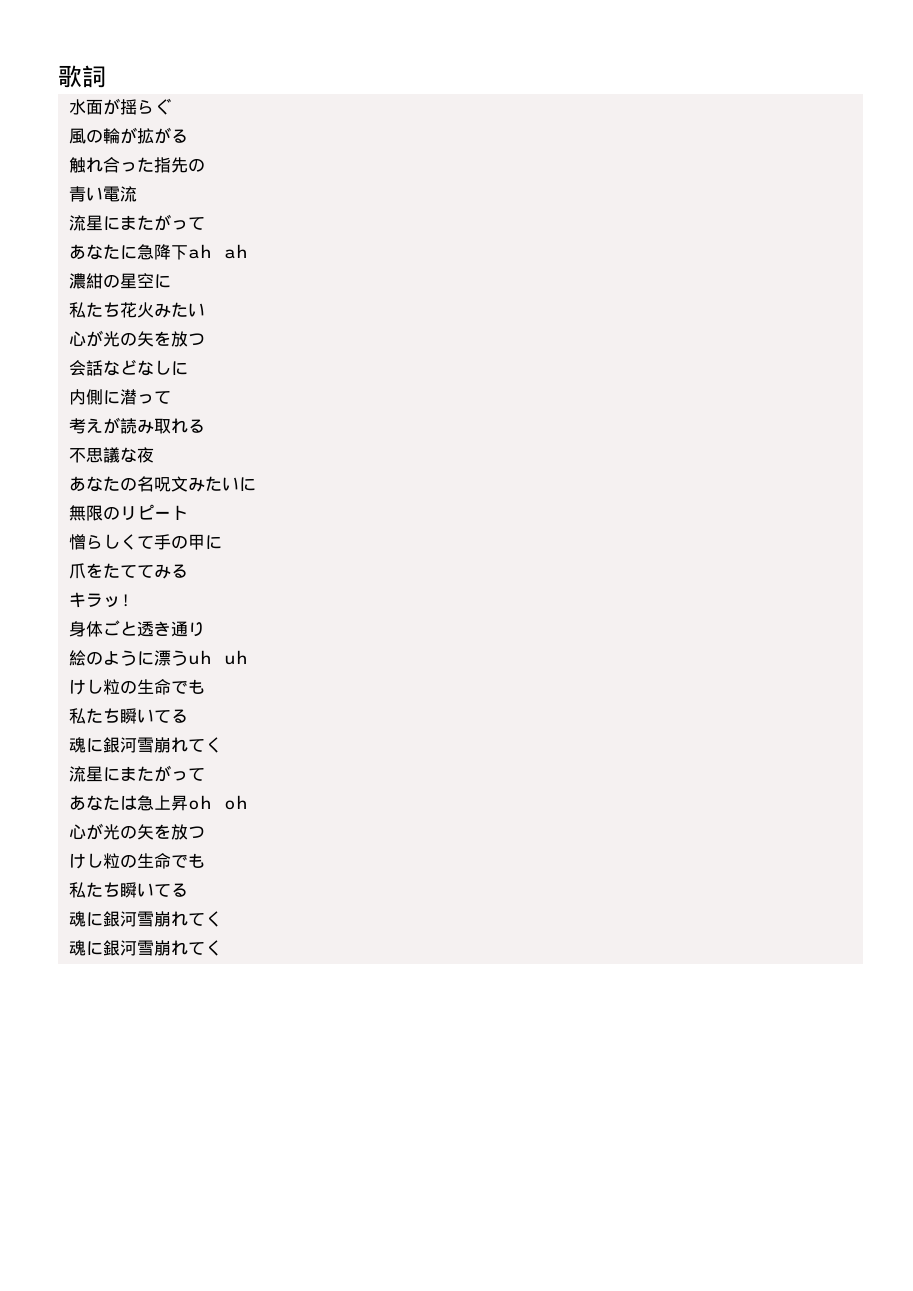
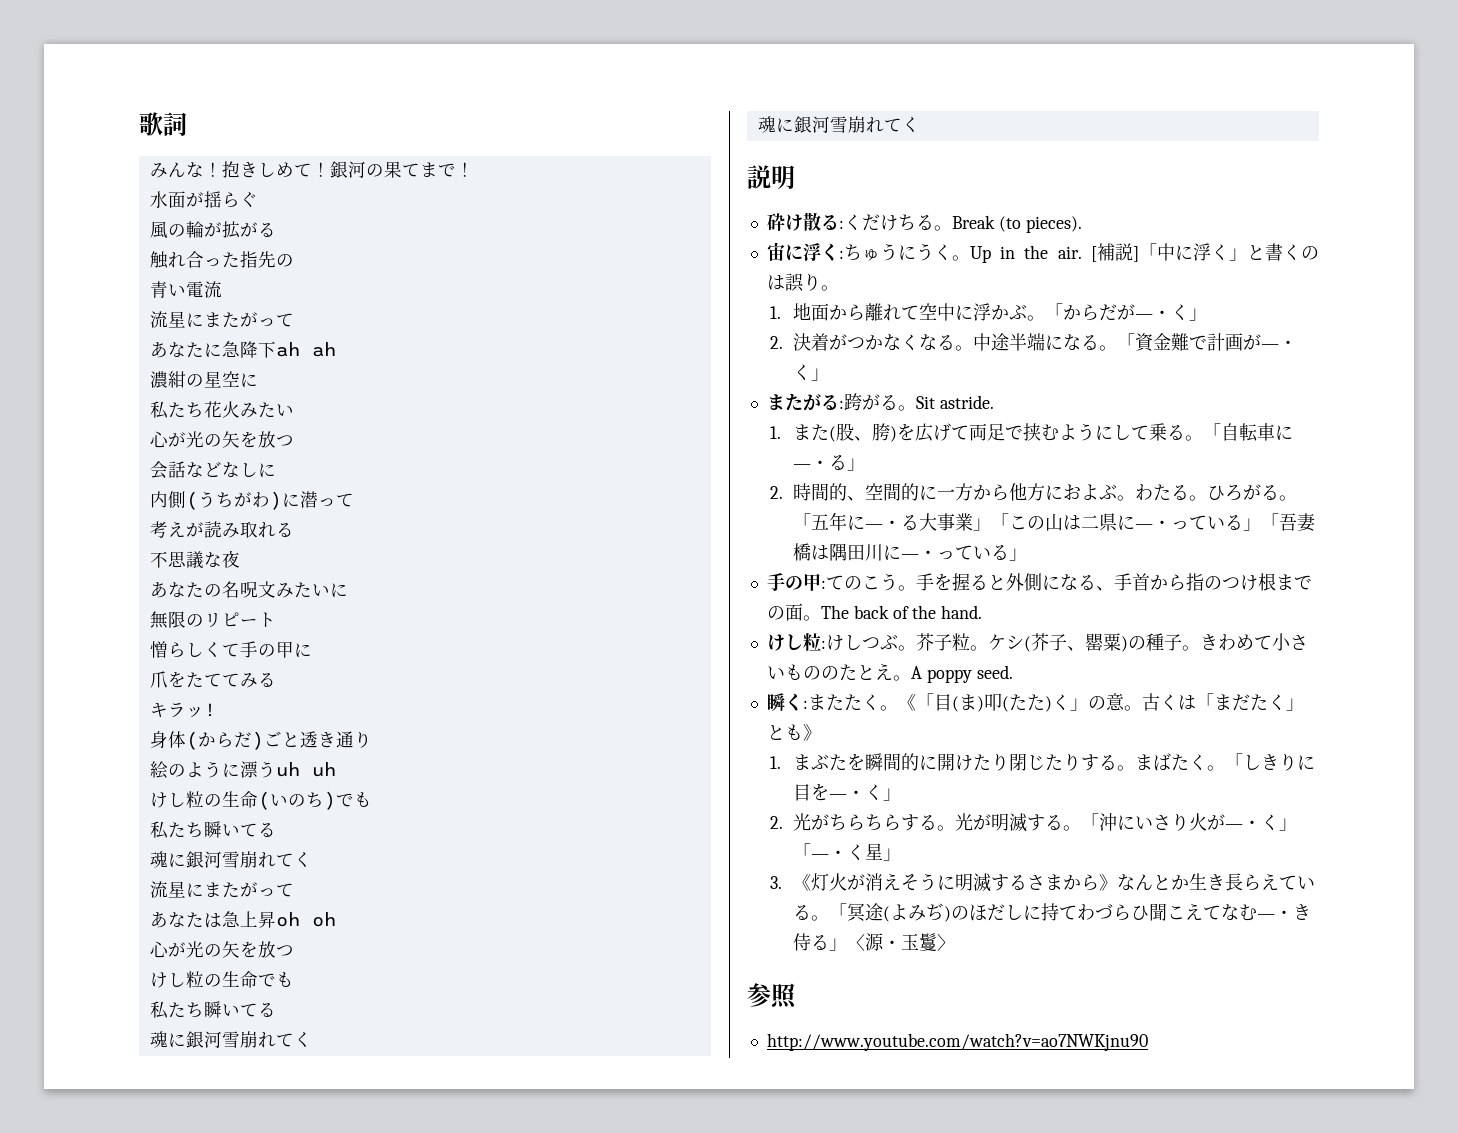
(106, 76) none -> [149,161,474,178] // みんな！抱きしめて！銀河の果てまで！
(103, 397) none -> [185,491,282,510] (うちがわ)
(103, 629) none -> [185,731,264,750] (からだ)
(171, 687) none -> [257,791,336,810] (いのち)
(222, 948) none -> [747,165,795,189] [766,212,1082,233] [766,242,1319,263] [766,273,839,292] [769,303,1207,321] [769,333,1297,352] [792,364,829,381] [766,393,994,411] [769,423,1293,442] [792,455,865,471] [769,483,1297,501] [792,512,1316,532] [792,543,1027,561] [766,573,1312,591] [766,603,983,621] [766,633,1308,652] [766,663,1013,683] [766,693,1304,712] [766,724,821,741] [769,753,1315,771] [792,783,901,801] [769,813,1297,832] [792,843,901,861] [769,873,1315,892] [792,903,1311,922] [792,933,955,951] [747,983,797,1009] [766,1033,1148,1051] // 説明 // 砕け散る:くだけちる。Break (to pieces). // 宙に浮く:ちゅうにうく。Up in the air. [補説]「中に浮く」と書くのは誤り。 // 1.地面から離れて空中に浮かぶ。「からだが―・く」 // 2.決着がつかなくなる。中途半端になる。「資金難で計画が―・く」 // またがる:跨がる。Sit astride. // 1.また(股、胯)を広げて両足で挟むようにして乗る。「自転車に―・る」 // 2.時間的、空間的に一方から他方におよぶ。わたる。ひろがる。「五年に―・る大事業」「この山は二県に―・っている」「吾妻橋は隅田川に―・っている」 // 手の甲:てのこう。手を握ると外側になる、手首から指のつけ根までの面。The back of the hand. // けし粒:けしつぶ。芥子粒。ケシ(芥子、罌粟)の種子。きわめて小さいもののたとえ。A poppy seed. // 瞬く:またたく。《「目(ま)叩(たた)く」の意。古くは「まだたく」とも》 // 1.まぶたを瞬間的に開けたり閉じたりする。まばたく。「しきりに目を―・く」 // 2.光がちらちらする。光が明滅する。「沖にいさり火が―・く」「―・く星」 // 3.《灯火が消えそうに明滅するさまから》なんとか生き長らえている。「冥途(よみぢ)のほだしに持てわづらひ聞こえてなむ―・き侍る」〈源・玉鬘〉 // 参照 // http://www.youtube.com/watch?v=ao7NWKjnu90

